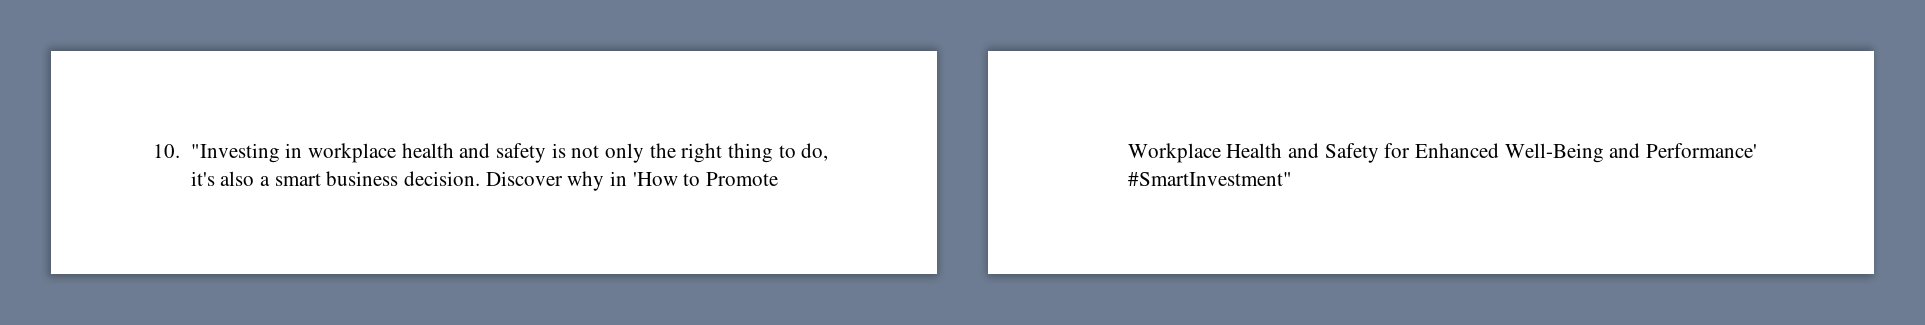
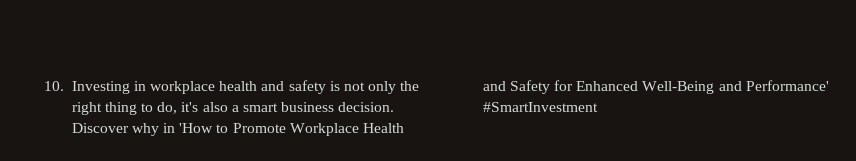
[190,143,280,163] "Investing -> [71,81,130,94] Investing
[1127,172,1292,186] #SmartInvestment" -> [482,102,598,112] #SmartInvestment

